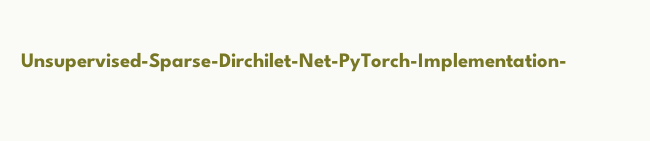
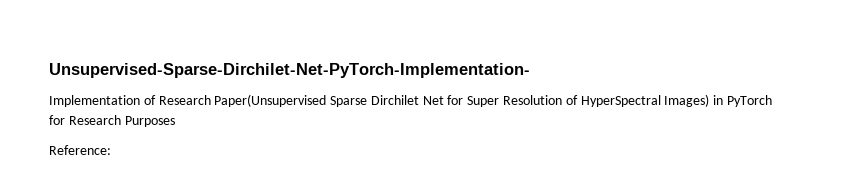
(567, 62) none -> [49,94,772,107] [49,115,175,127] [49,145,111,155] // Implementation of Research Paper(Unsupervised Sparse Dirchilet Net for Super Resolution of HyperSpectral Images) in PyTorch for Research Purposes // Reference:

